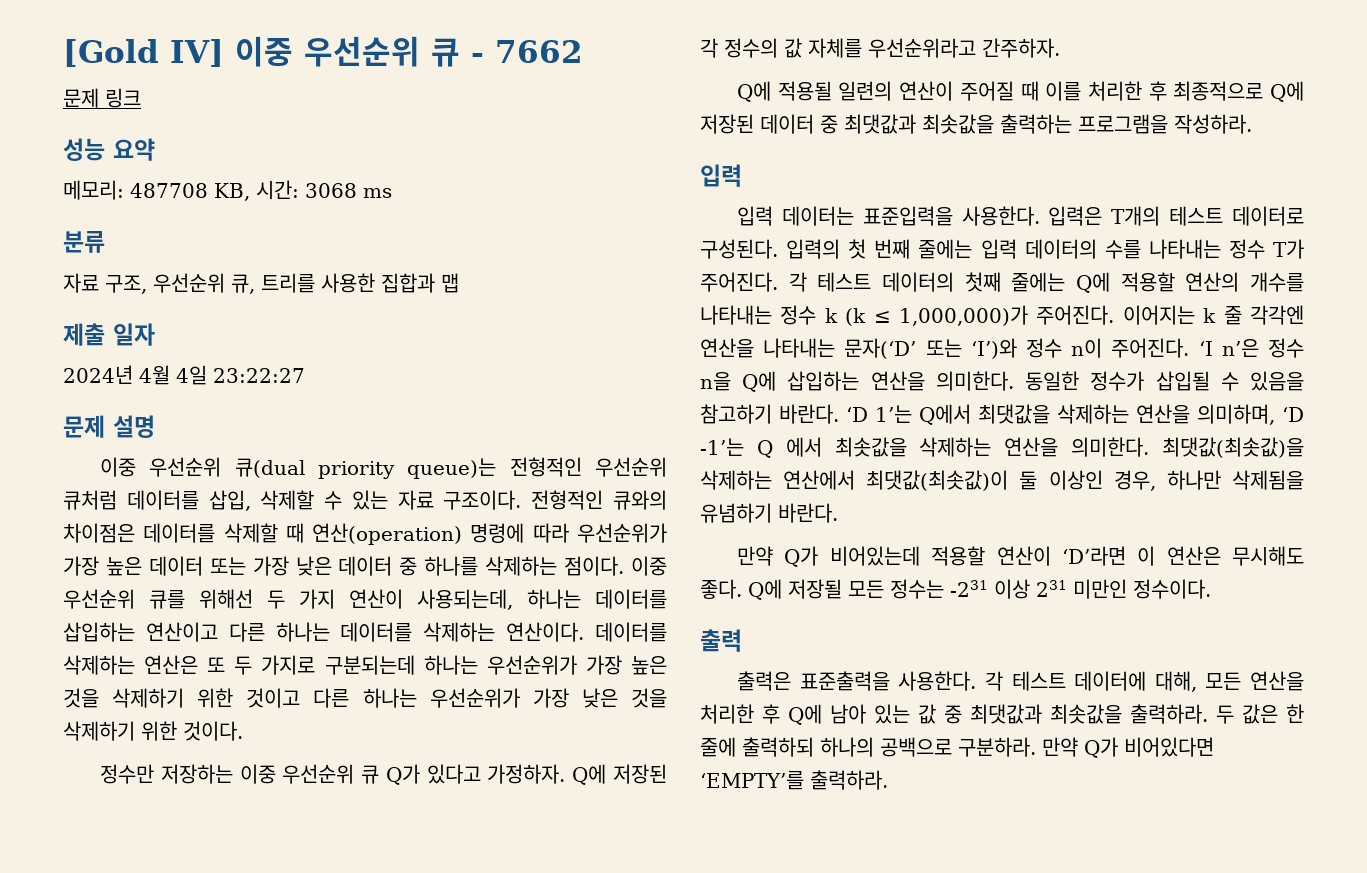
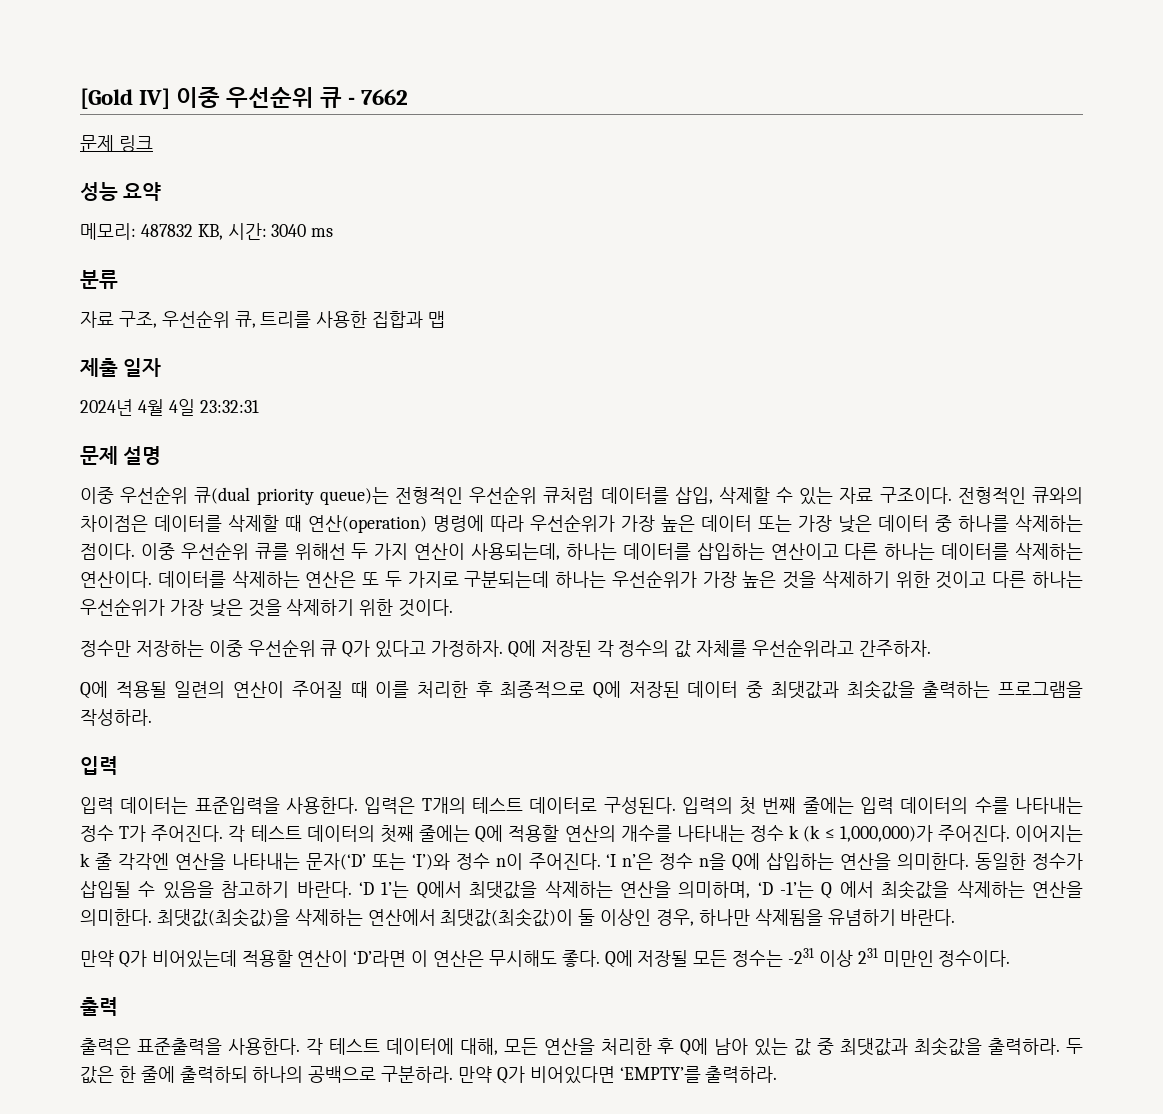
[130,183,208,198] 487708 -> [140,224,193,237] 487832
[305,183,357,198] 3068 -> [271,224,307,237] 3040
[213,368,305,383] 23:22:27 -> [199,400,259,413] 23:32:31

